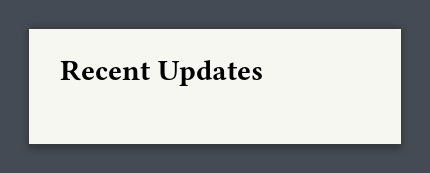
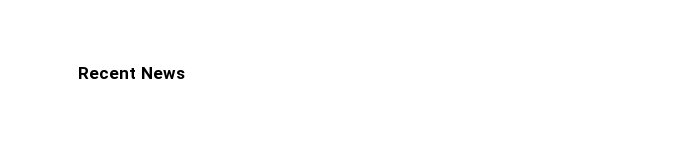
[157,60,263,86] Updates -> [140,67,185,79] News

